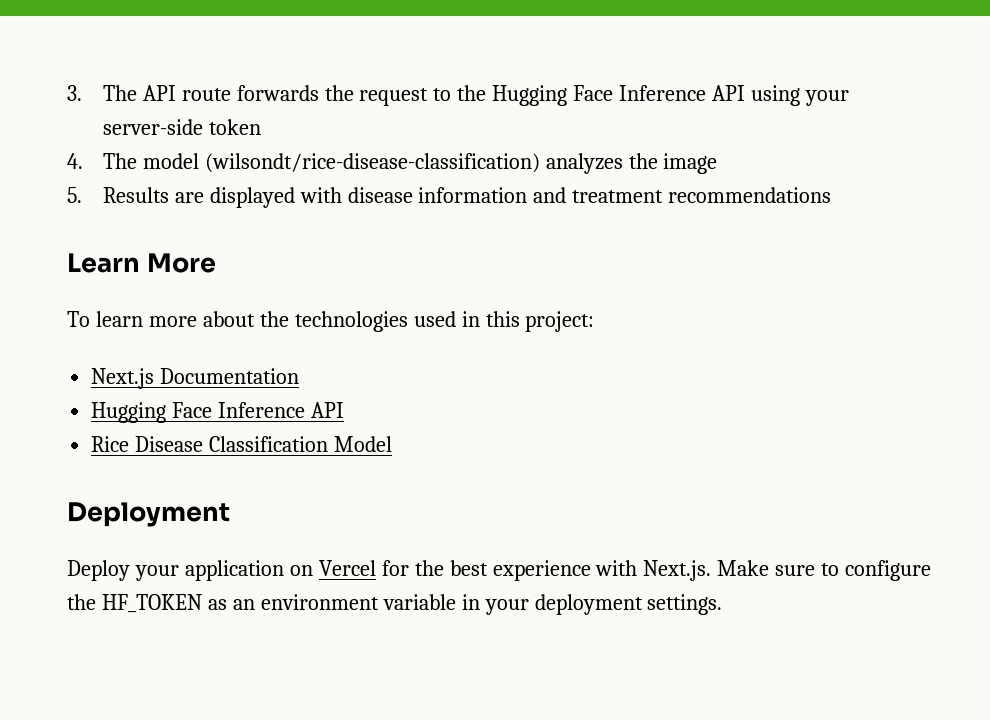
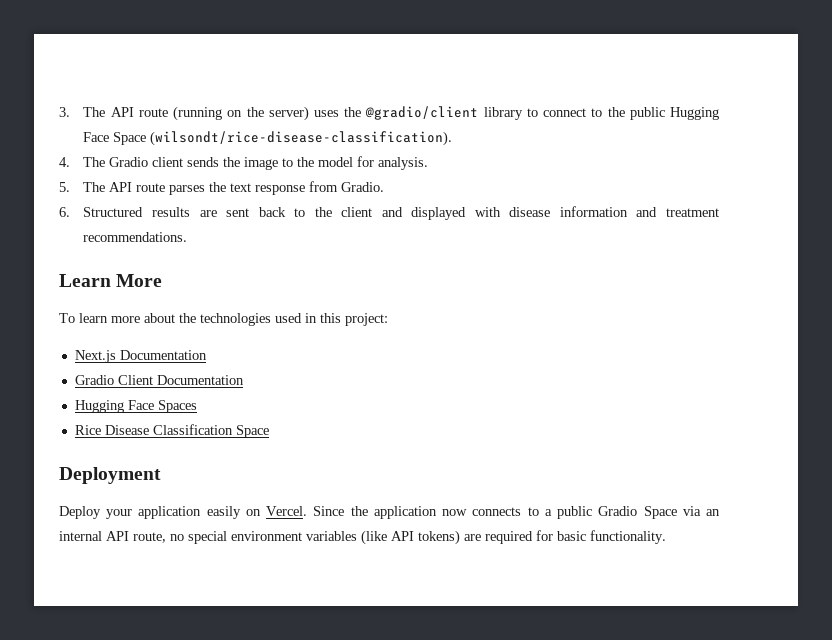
[236,85,849,106] [102,119,261,135] forwards the request to the Hugging Face Inference API using your server-side token -> [173,106,720,121] [83,131,453,146] (running on the server) uses the @gradio/client library to connect to the public Hugging Face Space (wilsondt/rice-disease-classification).
[142,153,623,174] model (wilsondt/rice-disease-classification) analyzes -> [109,157,220,167] Gradio client sends
[67,187,204,203] // 5. Results are -> [282,156,429,170] [59,181,385,195] [59,207,403,217] to the model for analysis. // 5. The API route parses the text response from Gradio. // 6. Structured results are sent back to the client and
[668,187,832,203] recommendations -> [83,232,188,242] recommendations.
[91,402,345,423] // Hugging Face Inference API -> [74,375,244,385] [74,400,197,413] // Gradio Client Documentation // Hugging Face Spaces
[334,436,393,452] Model -> [235,425,269,438] Space
[289,560,932,581] [67,594,723,615] on Vercel for the best experience with Next.js. Make sure to configure the HF_TOKEN as an environment variable in your deployment settings. -> [206,506,721,519] [59,530,666,545] easily on Vercel. Since the application now connects to a public Gradio Space via an internal API route, no special environment variables (like API tokens) are required for basic functionality.

